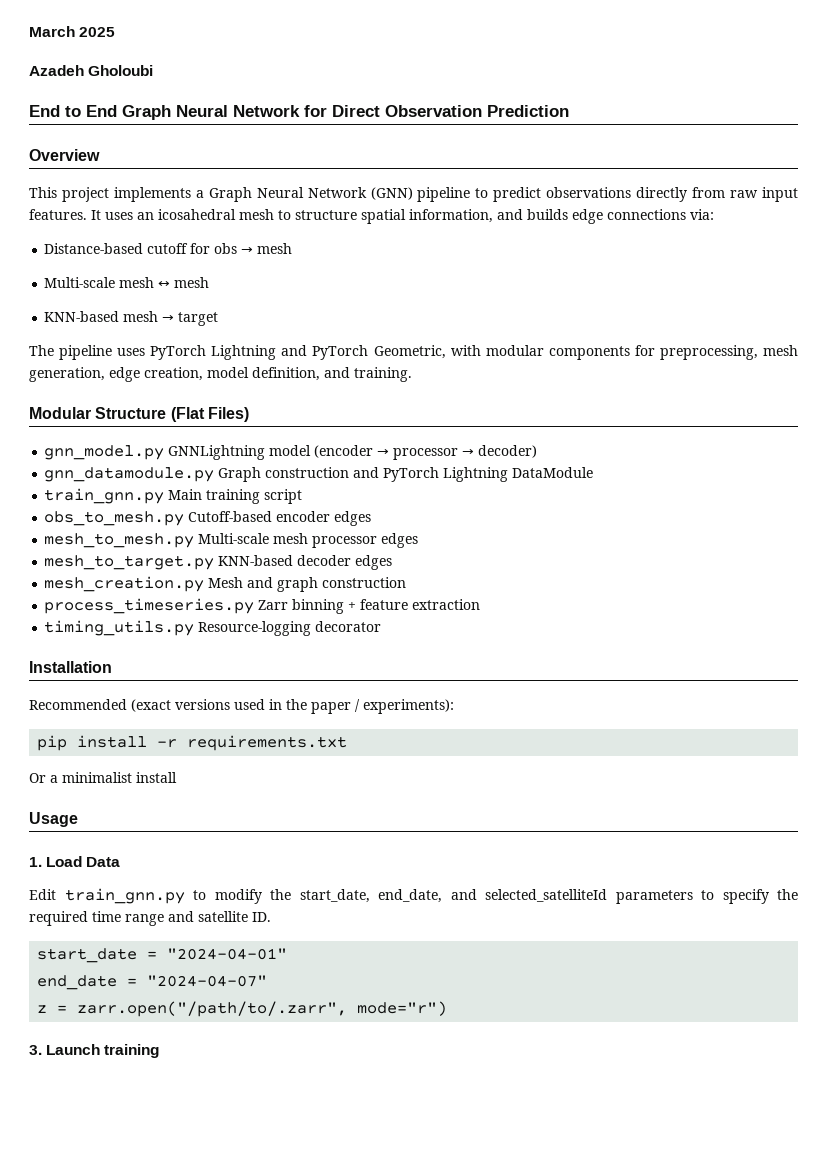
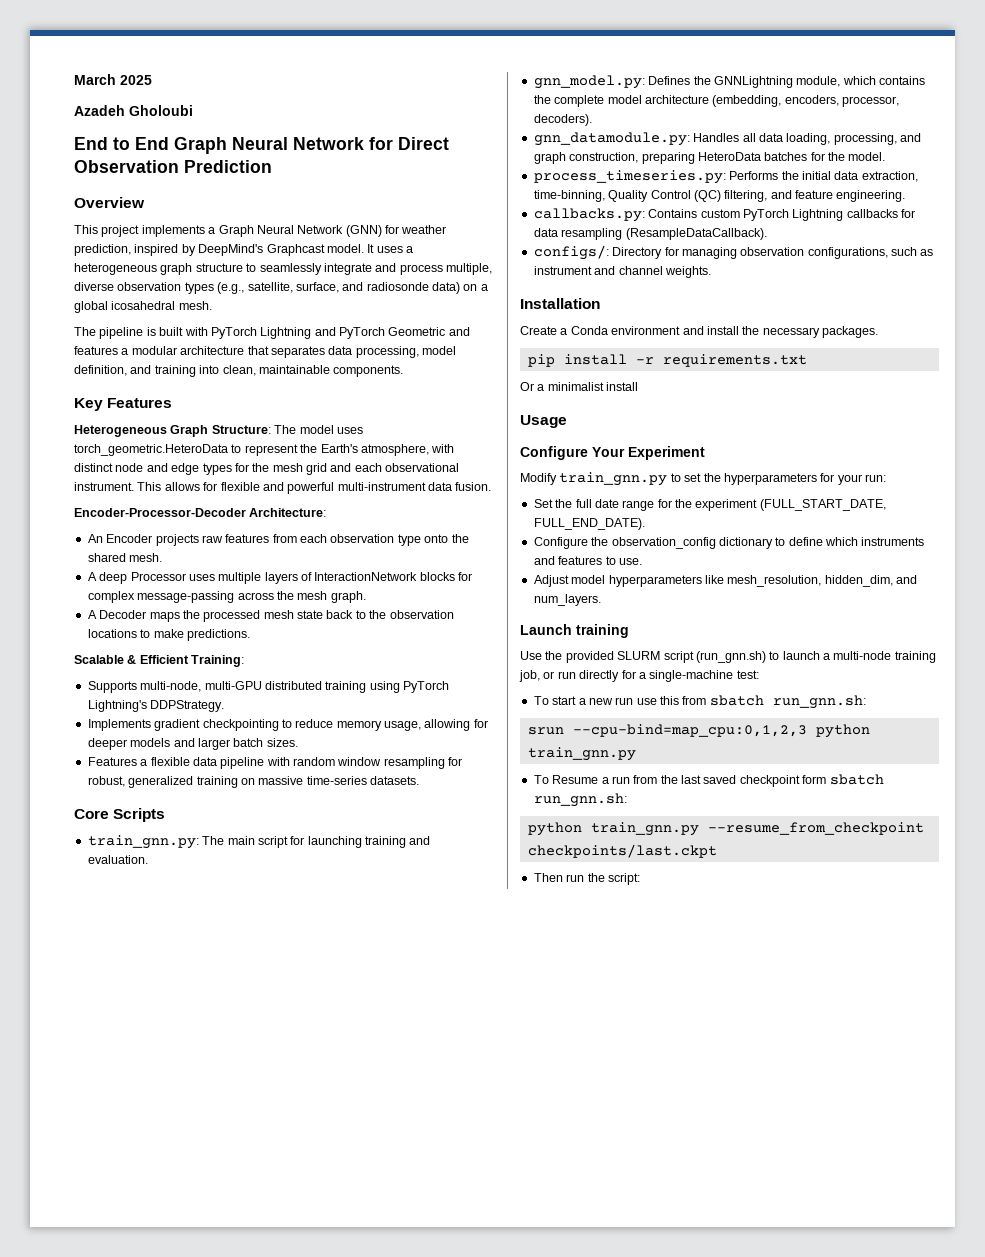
[417,187,798,202] [29,209,714,224] [44,243,293,254] [44,277,210,288] [44,311,219,326] pipeline to predict observations directly from raw input features. It uses an icosahedral mesh to structure spatial information, and builds edge connections via: // Distance-based cutoff for obs → mesh // Multi-scale mesh ↔ mesh // KNN-based mesh → target -> [385,225,447,234] [74,244,413,256] [74,263,492,275] [74,282,488,294] [74,301,212,313] for weather prediction, inspired by DeepMind's Graphcast model. It uses a heterogeneous graph structure to seamlessly integrate and process multiple, diverse observation types (e.g., satellite, surface, and radiosonde data) on a global icosahedral mesh.
[117,348,146,356] uses -> [146,327,208,336] is built with
[373,345,799,360] [29,367,412,382] [29,407,249,422] [44,445,538,460] [44,467,594,482] [44,488,303,504] [44,511,372,526] [44,533,419,548] [44,555,393,570] [44,576,407,592] [44,598,481,614] [44,620,382,636] [29,661,112,673] [29,699,454,714] Geometric, with modular components for preprocessing, mesh generation, edge creation, model definition, and training. // Modular Structure (Flat Files) // gnn_model.py GNNLightning model (encoder → processor → decoder) // gnn_datamodule.py Graph construction and PyTorch Lightning DataModule // train_gnn.py Main training script // obs_to_mesh.py Cutoff-based encoder edges // mesh_to_mesh.py Multi-scale mesh processor edges // mesh_to_target.py KNN-based decoder edges // mesh_creation.py Mesh and graph construction // process_timeseries.py Zarr binning + feature extraction // timing_utils.py Resource-logging decorator // Installation // Recommended (exact versions used in the paper / experiments): -> [388,327,470,336] [74,346,456,358] [74,365,404,377] [74,398,173,411] [74,425,363,437] [74,444,455,456] [74,463,460,475] [74,482,492,494] [74,508,327,517] [87,534,469,546] [87,553,163,562] [87,572,473,584] [87,591,366,603] [87,610,454,622] [87,629,250,641] [74,655,245,667] [87,681,449,693] [87,700,225,712] [87,719,488,731] [87,738,298,750] [87,757,463,769] [87,776,419,788] [74,808,166,822] [87,835,431,849] [87,855,148,864] [533,75,925,89] [533,95,899,107] [533,114,592,126] [533,132,921,146] [533,152,886,164] [533,170,918,184] [533,190,906,202] [533,208,915,222] [533,228,767,240] [533,245,934,260] [533,266,711,278] [520,298,600,309] [520,326,878,338] Geometric and features a modular architecture that separates data processing, model definition, and training into clean, maintainable components. // Key Features // Heterogeneous Graph Structure: The model uses torch_geometric.HeteroData to represent the Earth's atmosphere, with distinct node and edge types for the mesh grid and each observational instrument. This allows for flexible and powerful multi-instrument data fusion. // Encoder-Processor-Decoder Architecture: // An Encoder projects raw features from each observation type onto the shared mesh. // A deep Processor uses multiple layers of InteractionNetwork blocks for complex message-passing across the mesh graph. // A Decoder maps the processed mesh state back to the observation locations to make predictions. // Scalable & Efficient Training: // Supports multi-node, multi-GPU distributed training using PyTorch Lightning's DDPStrategy. // Implements gradient checkpointing to reduce memory usage, allowing for deeper models and larger batch sizes. // Features a flexible data pipeline with random window resampling for robust, generalized training on massive time-series datasets. // Core Scripts // train_gnn.py: The main script for launching training and evaluation. // gnn_model.py: Defines the GNNLightning module, which contains the complete model architecture (embedding, encoders, processor, decoders). // gnn_datamodule.py: Handles all data loading, processing, and graph construction, preparing HeteroData batches for the model. // process_timeseries.py: Performs the initial data extraction, time-binning, Quality Control (QC) filtering, and feature engineering. // callbacks.py: Contains custom PyTorch Lightning callbacks for data resampling (ResampleDataCallback). // configs/: Directory for managing observation configurations, such as instrument and channel weights. // Installation // Create a Conda environment and install the necessary packages.
[29,856,121,867] [29,888,798,904] [29,911,271,926] [37,948,288,963] [37,975,268,990] [37,1001,448,1017] [29,1044,160,1058] 1. Load Data // Edit train_gnn.py to modify the start_date, end_date, and selected_satelliteId parameters to specify the required time range and satellite ID. // start_date = "2024-04-01" // end_date = "2024-04-07" // z = zarr.open("/path/to/.zarr", mode="r") // 3. Launch training -> [520,446,705,460] [520,472,886,486] [533,499,886,511] [533,518,645,530] [533,537,925,549] [533,556,642,565] [533,575,917,587] [533,594,601,606] [520,624,629,638] [520,651,936,663] [519,670,759,682] [533,695,866,709] [527,724,870,738] [527,747,636,761] [533,774,884,787] [533,793,627,807] [527,822,924,836] [527,844,717,858] [533,873,640,885] Configure Your Experiment // Modify train_gnn.py to set the hyperparameters for your run: // Set the full date range for the experiment (FULL_START_DATE, FULL_END_DATE). // Configure the observation_config dictionary to define which instruments and features to use. // Adjust model hyperparameters like mesh_resolution, hidden_dim, and num_layers. // Launch training // Use the provided SLURM script (run_gnn.sh) to launch a multi-node training job, or run directly for a single-machine test: // To start a new run use this from sbatch run_gnn.sh: // srun --cpu-bind=map_cpu:0,1,2,3 python train_gnn.py // To Resume a run from the last saved checkpoint form sbatch run_gnn.sh: // python train_gnn.py --resume_from_checkpoint checkpoints/last.ckpt // Then run the script:

